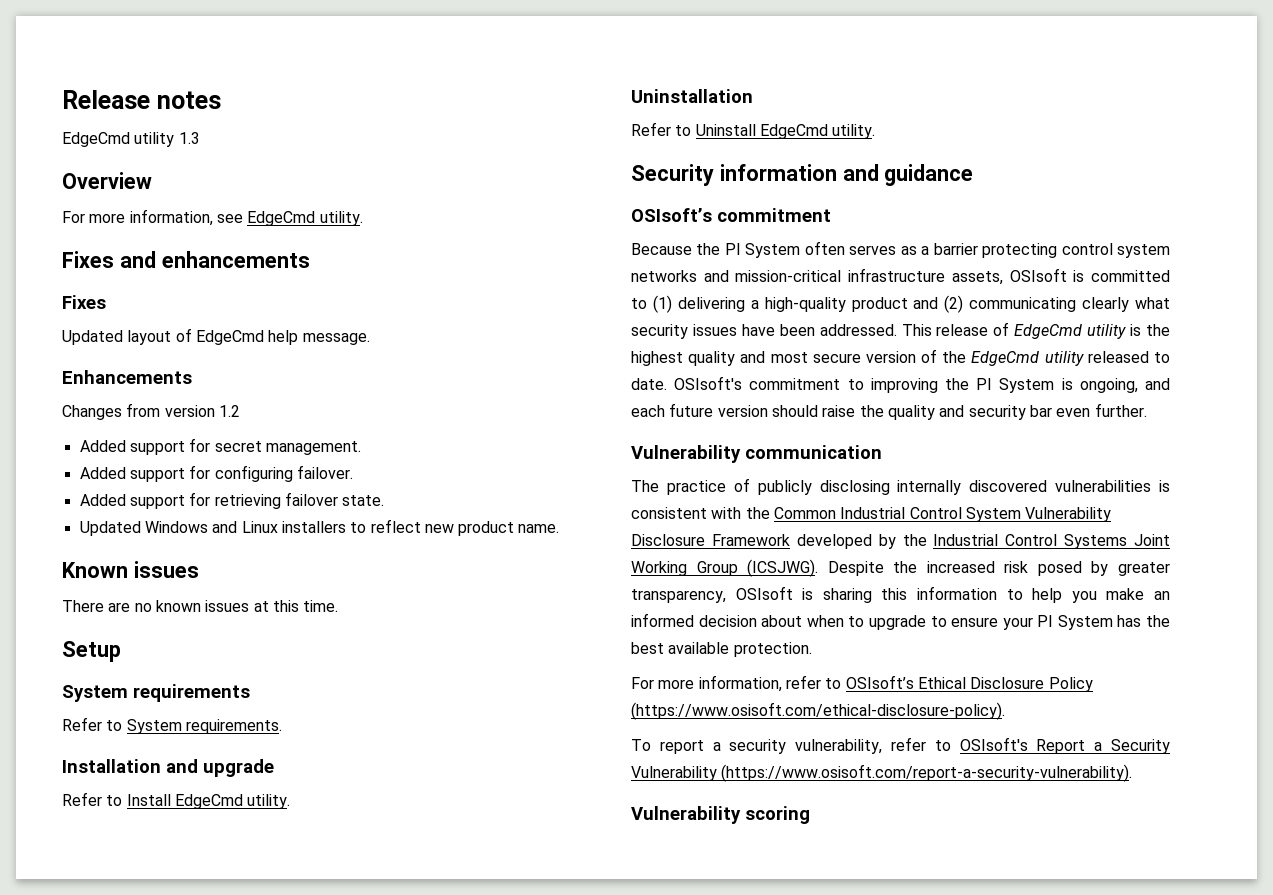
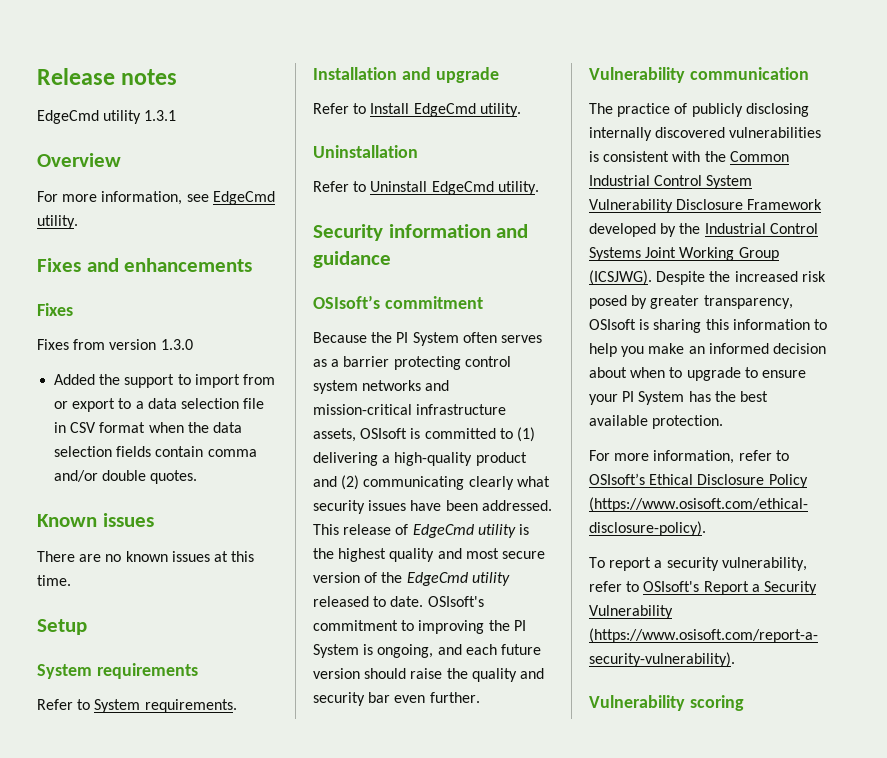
[178,132,200,144] 1.3 -> [144,110,177,121] 1.3.1
[62,328,370,345] [62,370,192,384] [62,405,122,420] Updated layout of EdgeCmd help message. // Enhancements // Changes -> [37,339,69,350] Fixes
[218,405,240,417] [79,438,361,455] [79,465,353,482] [79,492,385,509] [79,519,560,536] 1.2 // Added support for secret management. // Added support for configuring failover. // Added support for retrieving failover state. // Updated Windows and Linux installers to reflect new product name. -> [160,339,193,350] [54,374,275,388] [54,398,265,412] [54,422,242,433] [54,446,257,457] [54,470,198,484] 1.3.0 // Added the support to import from or export to a data selection file in CSV format when the data selection fields contain comma and/or double quotes.

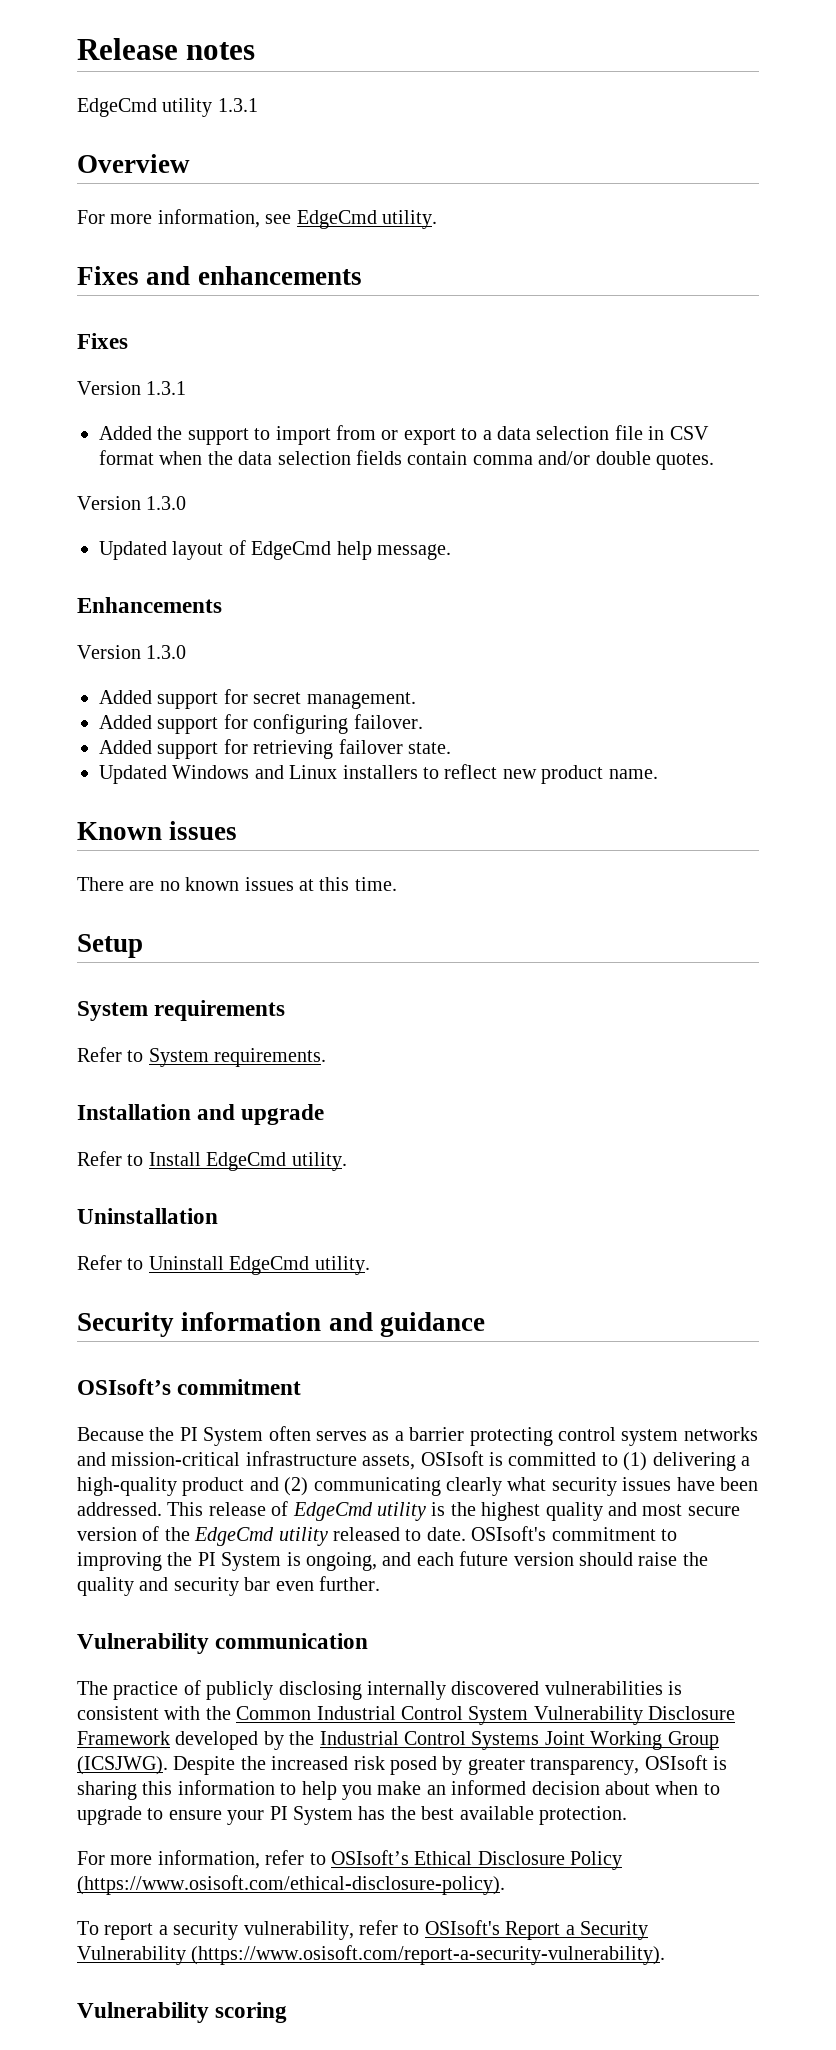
[37,339,193,350] Fixes from version 1.3.0 -> [77,381,187,395] Version 1.3.1
(198, 477) none -> [77,496,187,510] [99,540,451,560] [77,597,222,613] [77,645,187,659] [99,689,416,709] [99,714,423,734] [99,739,451,759] [99,764,658,784] // Version 1.3.0 // Updated layout of EdgeCmd help message. // Enhancements // Version 1.3.0 // Added support for secret management. // Added support for configuring failover. // Added support for retrieving failover state. // Updated Windows and Linux installers to reflect new product name.

